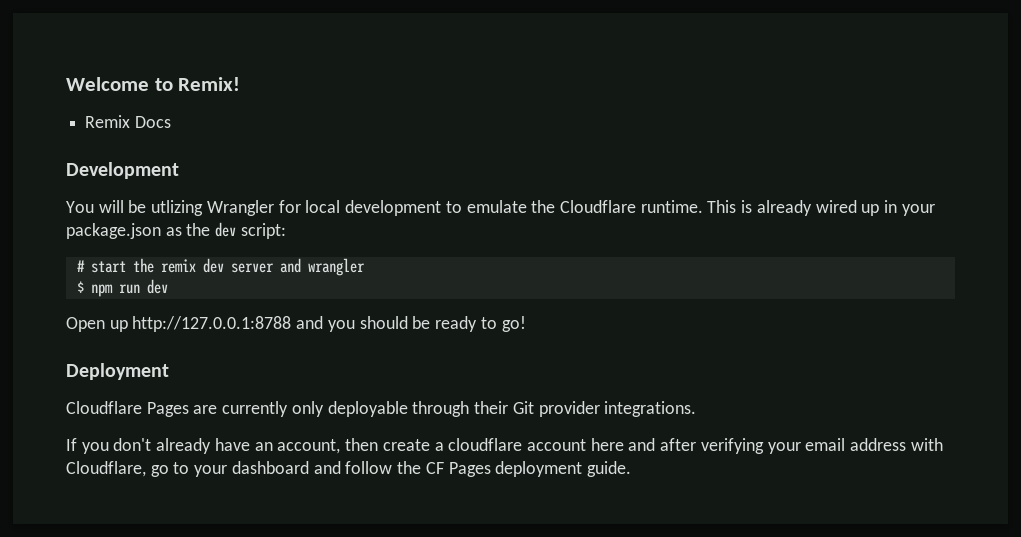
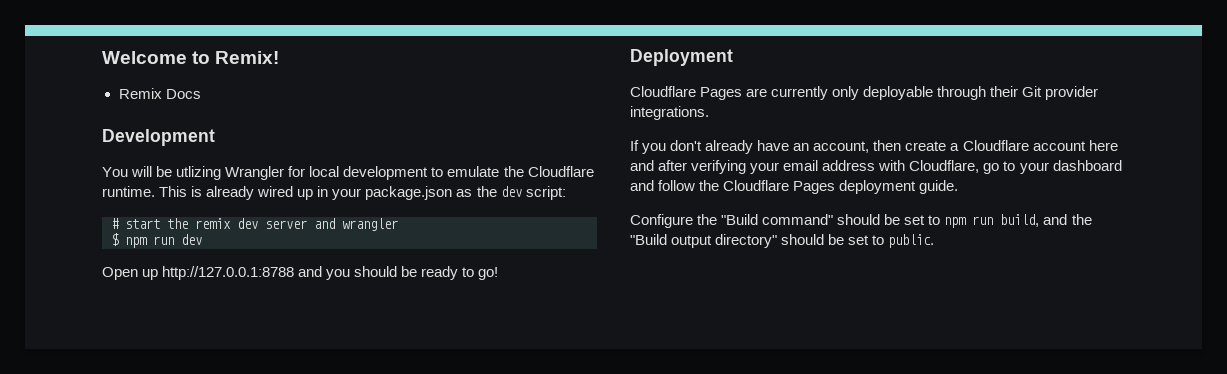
[448,438,523,451] cloudflare -> [962,140,1029,151] Cloudflare
[425,462,444,474] CF -> [723,180,790,191] Cloudflare
(631, 469) none -> [630,214,1092,228] [630,234,935,248] // Configure the "Build command" should be set to npm run build, and the "Build output directory" should be set to public.

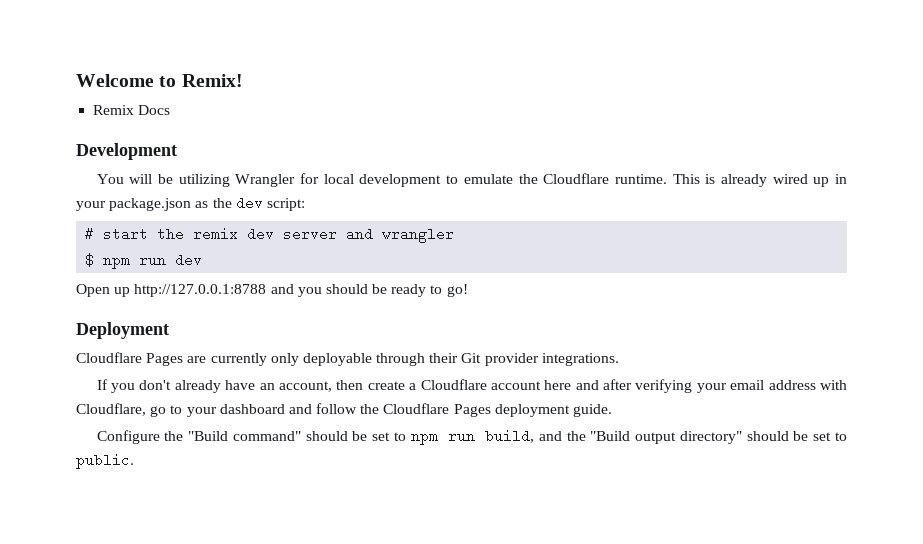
[176,166,222,180] utlizing -> [178,174,230,187] utilizing

